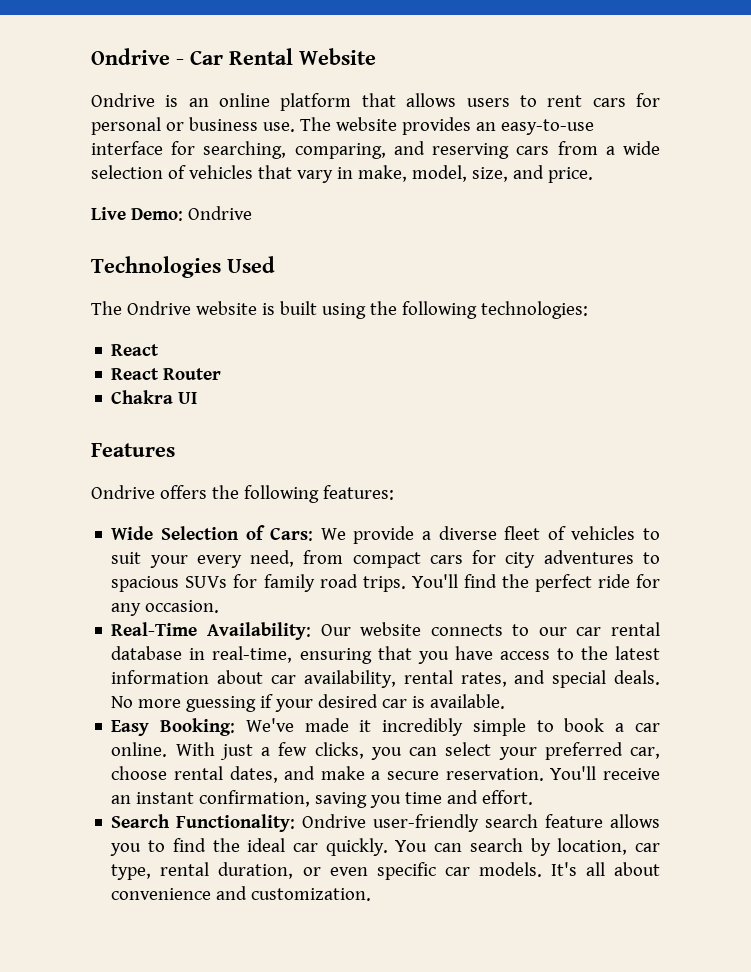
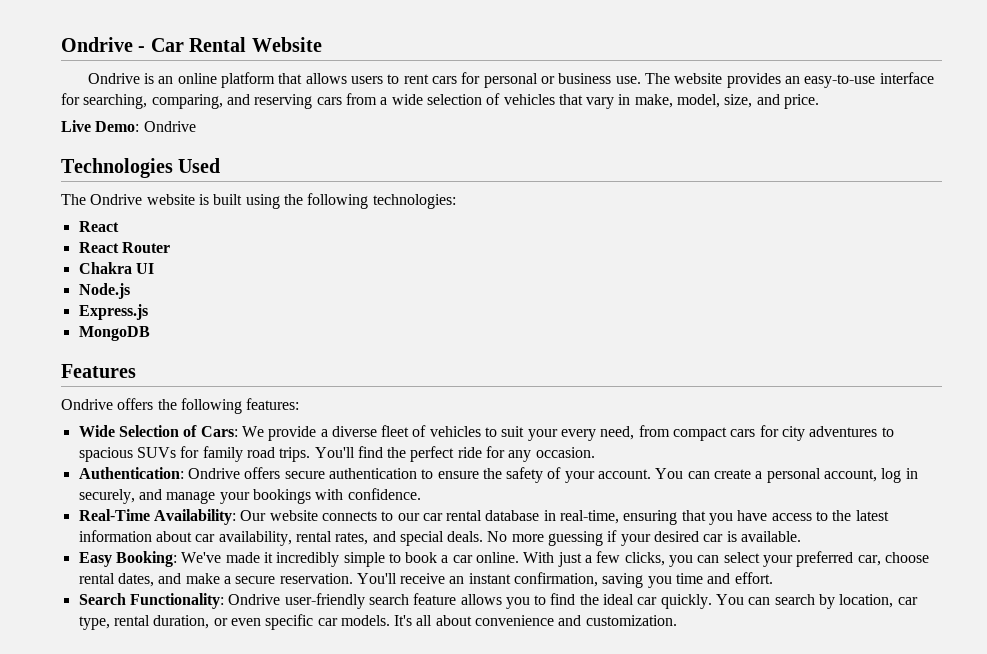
(198, 398) none -> [78,283,130,299] [78,304,148,320] [78,326,150,341] // Node.js // Express.js // MongoDB
(220, 606) none -> [78,467,918,483] [78,488,421,504] // Authentication: Ondrive offers secure authentication to ensure the safety of your account. You can create a personal account, log in securely, and manage your bookings with confidence.

